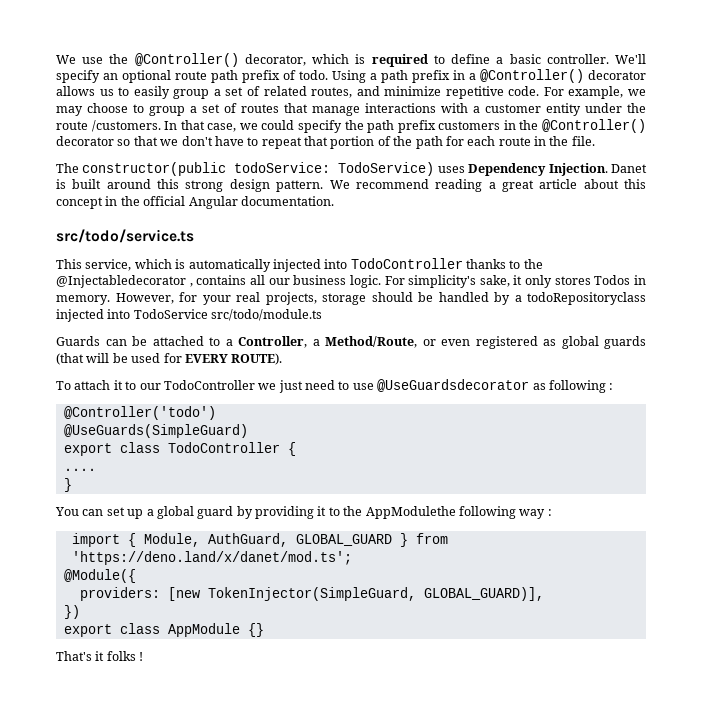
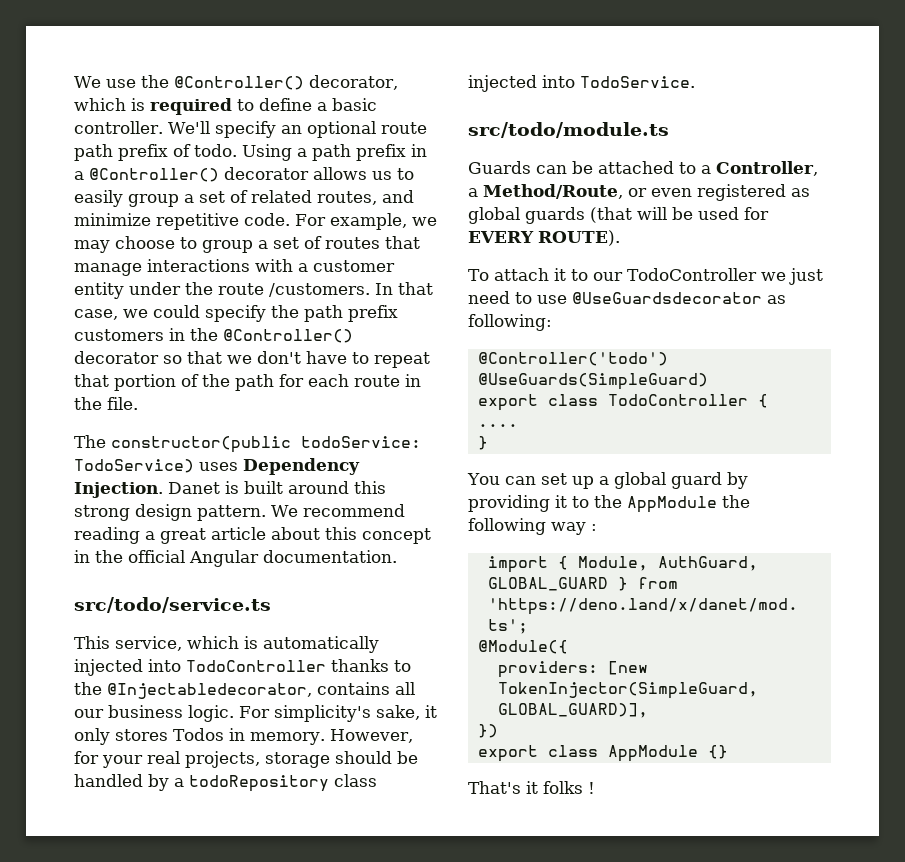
[56,275,193,288] @Injectabledecorator , -> [107,683,312,699] @Injectabledecorator,
[527,292,646,305] [56,309,208,322] todoRepositoryclass injected into TodoService -> [189,774,377,792] [468,75,695,92] todoRepository class injected into TodoService. //
[548,380,614,393] following : -> [468,314,552,331] following:
[365,506,456,519] AppModulethe -> [627,495,750,513] AppModule the

